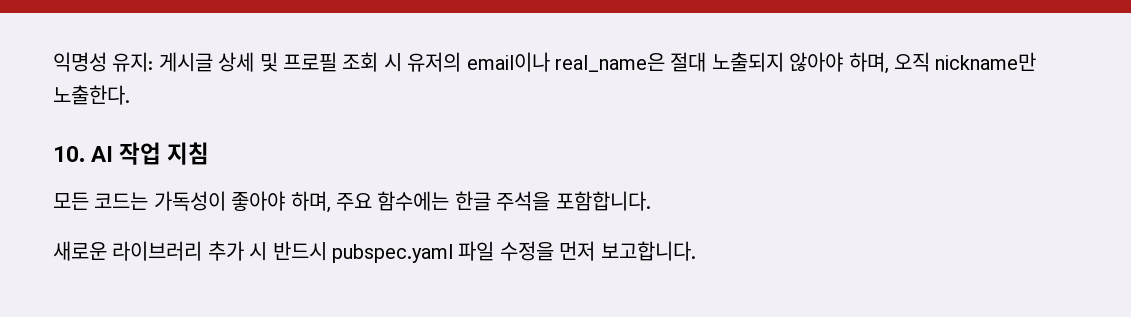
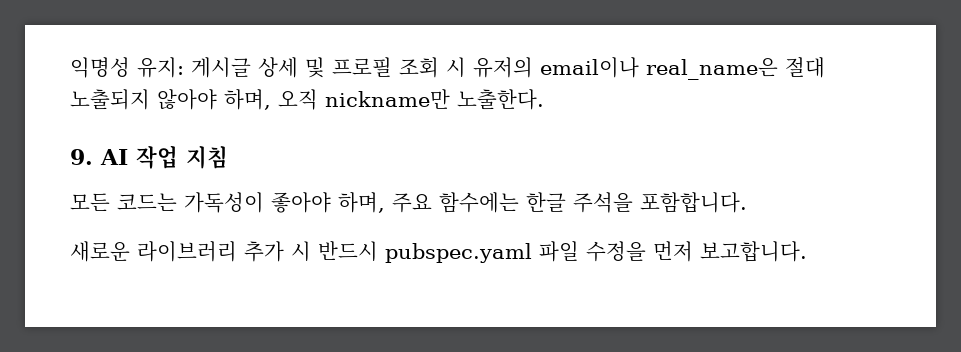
[53,146,85,162] 10. -> [70,149,93,165] 9.

